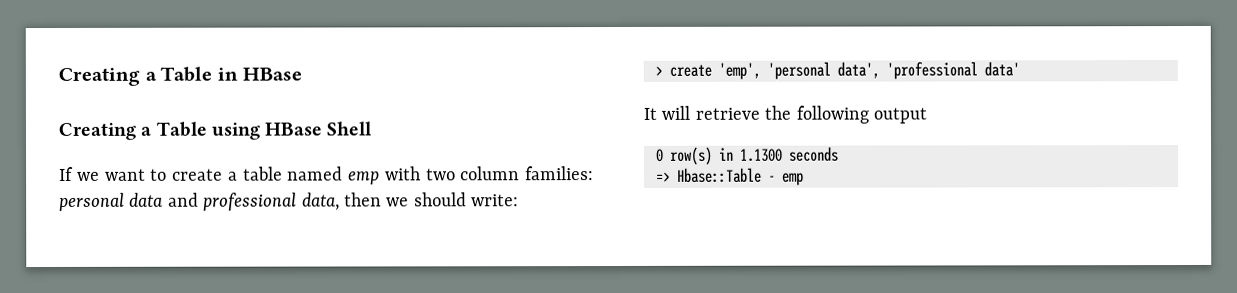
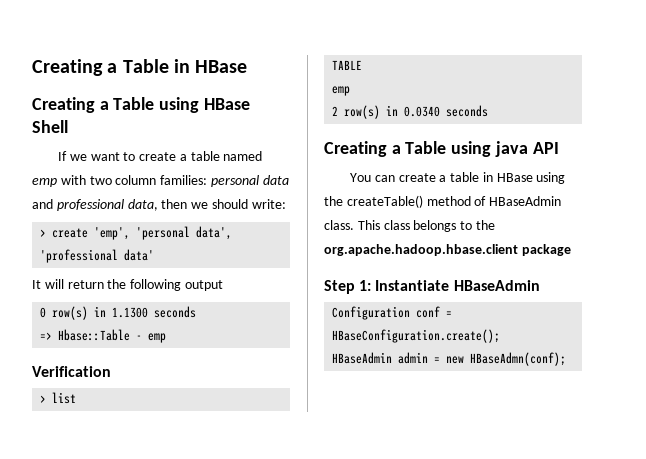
[694,107,760,120] retrieve -> [67,280,104,289] return
(804, 179) none -> [32,366,111,377] [40,392,77,404] [332,60,363,70] [332,86,351,96] [332,105,489,119] [324,141,559,157] [349,172,566,184] [324,195,562,208] [324,220,495,232] [324,244,571,256] [324,280,540,294] [332,306,453,320] [332,329,501,343] [332,352,567,366] // Verification // > list // TABLE // emp // 2 row(s) in 0.0340 seconds // Creating a Table using java API // You can create a table in HBase using the createTable() method of HBaseAdmin class. This class belongs to the org.apache.hadoop.hbase.client package // Step 1: Instantiate HBaseAdmin // Configuration conf = HBaseConfiguration.create(); // HBaseAdmin admin = new HBaseAdmn(conf);

